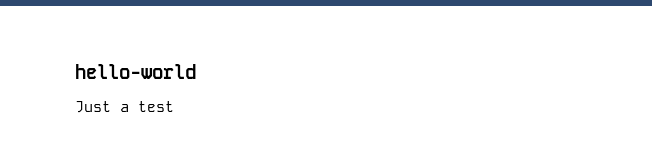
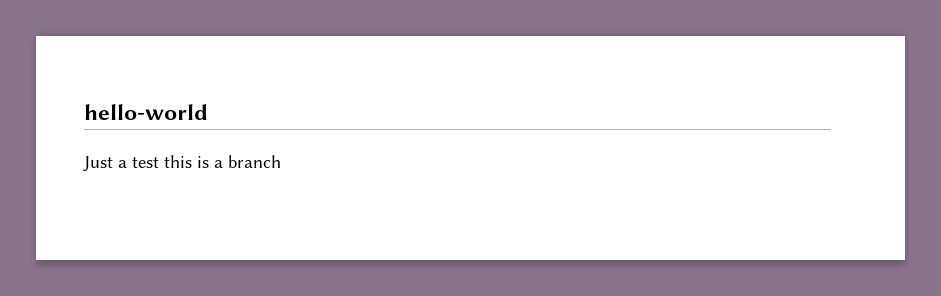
(174, 106) none -> [164,155,281,168] this is a branch

